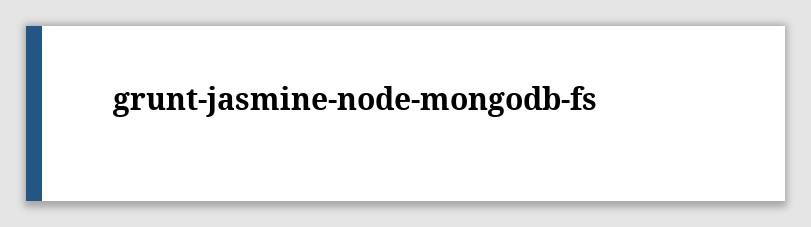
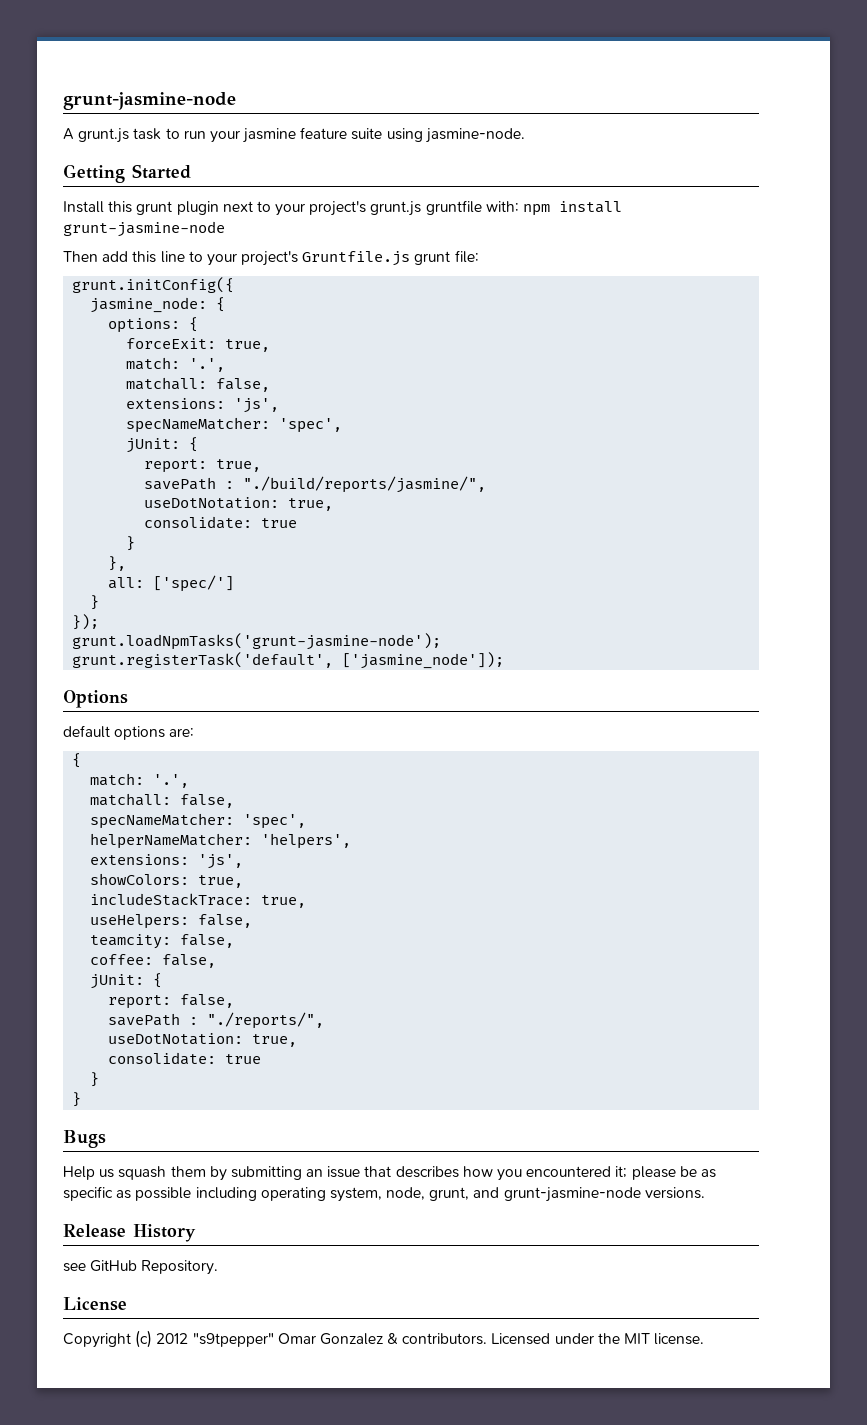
[113,86,597,117] grunt-jasmine-node-mongodb-fs -> [63,92,236,110] [63,127,525,143] [63,164,191,183] [63,200,623,216] [63,221,225,237] [63,250,479,266] [72,277,235,293] [90,297,226,313] [108,317,199,333] [126,338,271,352] [126,357,226,372] [126,377,271,392] [126,398,280,413] [126,417,343,433] [126,437,199,453] [144,459,262,473] [144,476,487,493] [144,497,334,511] [144,516,298,529] [126,536,136,551] [108,556,127,571] [108,575,235,592] [90,595,100,610] [72,614,100,630] [72,633,442,650] [72,652,505,669] [63,690,128,708] [63,725,195,740] [72,753,82,768] [90,773,190,788] [90,793,235,808] [90,813,307,829] [90,833,352,849] [90,854,244,869] [90,873,244,888] [90,893,307,908] [90,914,253,929] [90,934,235,949] [90,954,217,968] [90,973,163,989] [108,994,235,1009] [108,1012,325,1029] [108,1033,298,1047] [108,1052,262,1065] [90,1072,100,1087] [72,1092,82,1107] [63,1130,106,1148] [63,1166,716,1181] [63,1186,705,1202] [63,1224,196,1242] [63,1260,219,1275] [63,1297,127,1311] [63,1330,705,1348] grunt-jasmine-node // A grunt.js task to run your jasmine feature suite using jasmine-node. // Getting Started // Install this grunt plugin next to your project's grunt.js gruntfile with: npm install grunt-jasmine-node // Then add this line to your project's Gruntfile.js grunt file: // grunt.initConfig({ // jasmine_node: { // options: { // forceExit: true, // match: '.', // matchall: false, // extensions: 'js', // specNameMatcher: 'spec', // jUnit: { // report: true, // savePath : "./build/reports/jasmine/", // useDotNotation: true, // consolidate: true // } // }, // all: ['spec/'] // } // }); // grunt.loadNpmTasks('grunt-jasmine-node'); // grunt.registerTask('default', ['jasmine_node']); // Options // default options are: // { // match: '.', // matchall: false, // specNameMatcher: 'spec', // helperNameMatcher: 'helpers', // extensions: 'js', // showColors: true, // includeStackTrace: true, // useHelpers: false, // teamcity: false, // coffee: false, // jUnit: { // report: false, // savePath : "./reports/", // useDotNotation: true, // consolidate: true // } // } // Bugs // Help us squash them by submitting an issue that describes how you encountered it; please be as specific as possible including operating system, node, grunt, and grunt-jasmine-node versions. // Release History // see GitHub Repository. // License // Copyright (c) 2012 "s9tpepper" Omar Gonzalez & contributors. Licensed under the MIT license.

